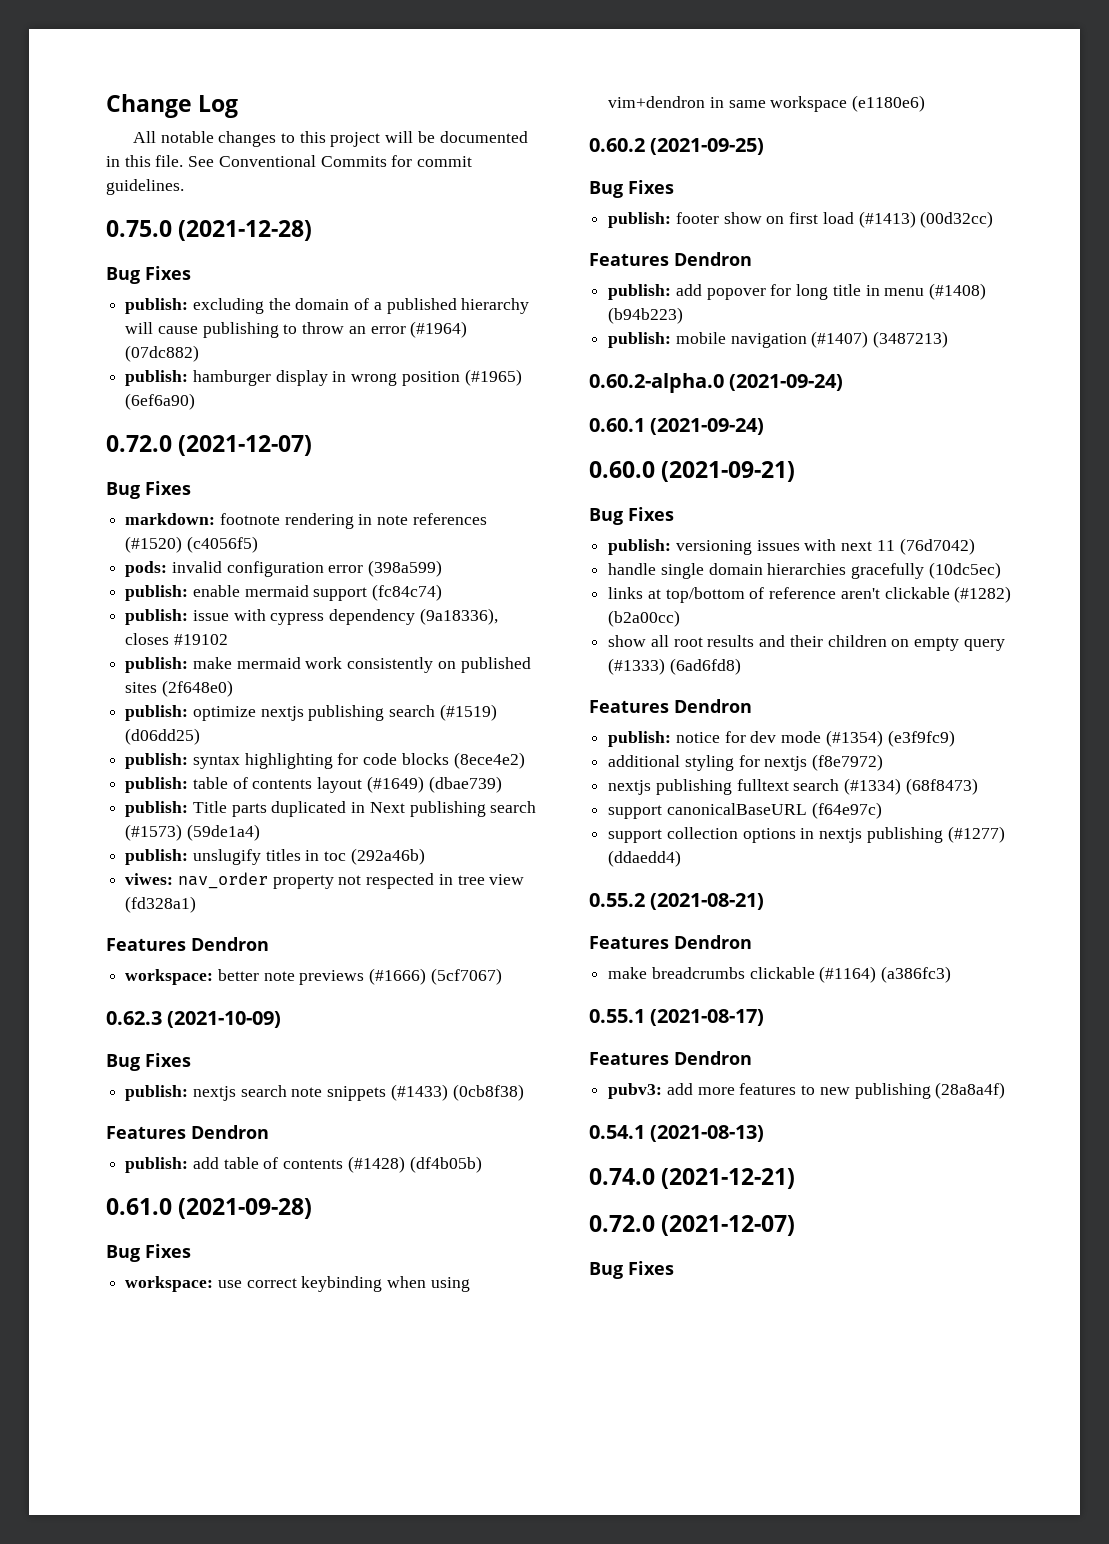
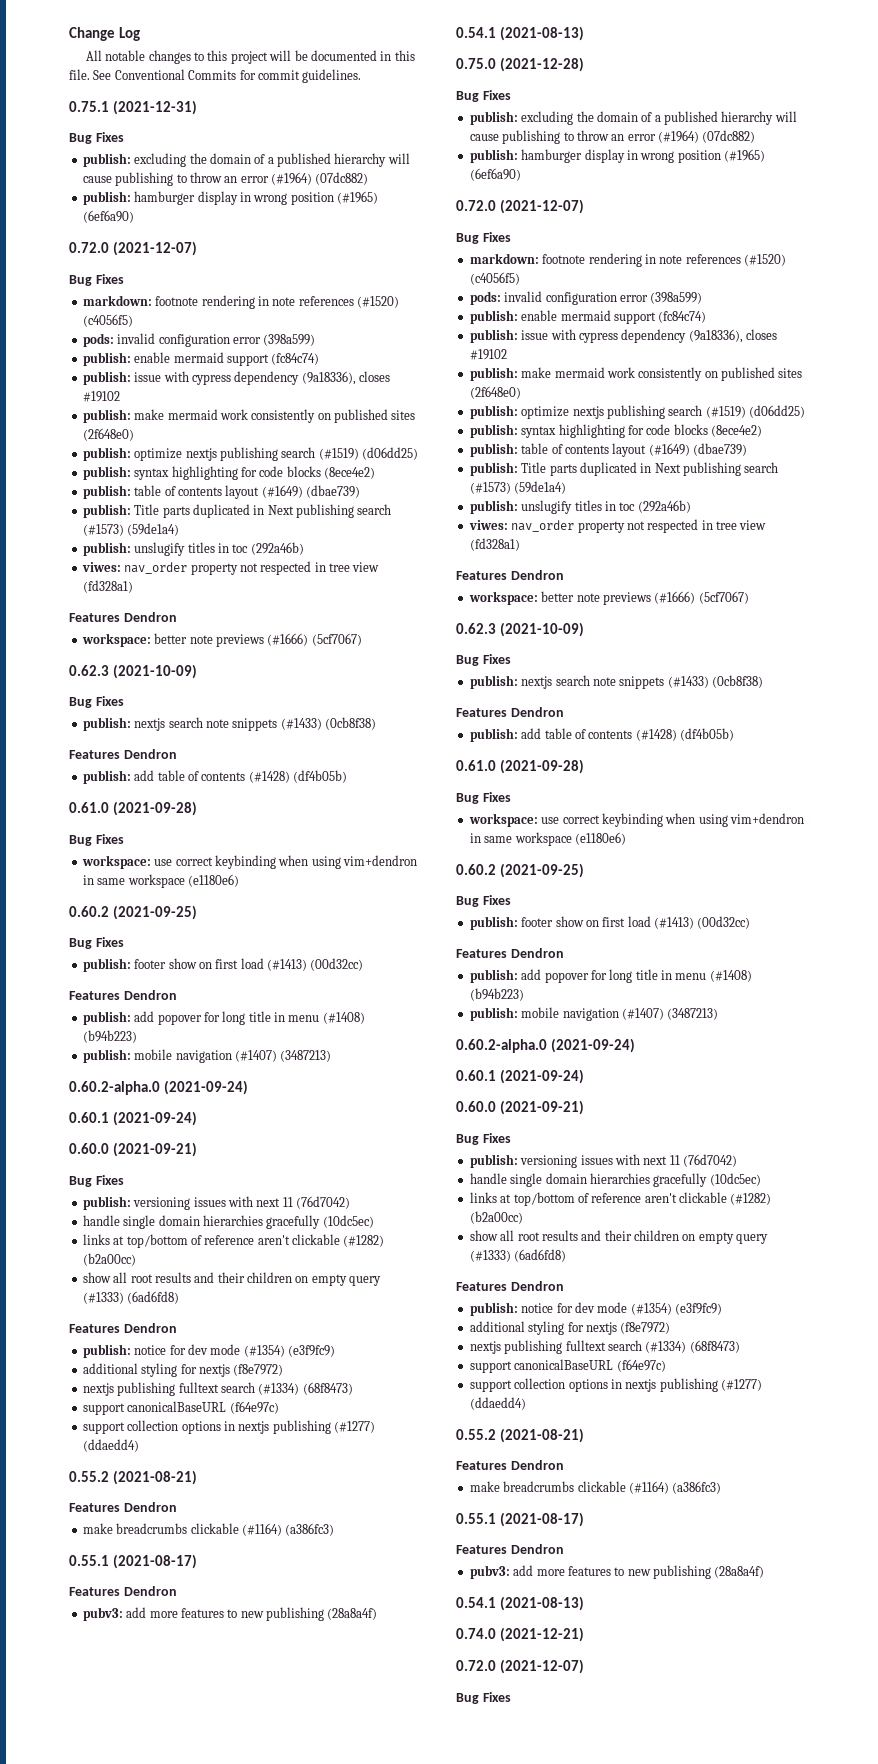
(184, 187) none -> [69,100,197,115] [69,132,124,144] [82,153,410,167] [82,172,369,186] [82,191,378,205] [82,210,134,223] [69,241,198,256] [69,274,124,286] [82,295,399,309] [82,314,133,327] [82,333,316,347] [82,352,320,366] [82,371,390,385] [82,391,120,402] [82,409,416,423] [82,428,134,441] [82,447,418,461] [82,466,375,480] [82,485,360,499] [82,504,392,518] [82,523,180,536] [82,542,304,556] [81,561,380,575] [82,580,133,593] [69,612,177,622] [81,633,362,647] [69,664,197,679] [69,696,124,708] [82,717,376,731] [69,749,177,759] [82,770,347,784] [69,801,198,816] [69,834,124,846] [81,855,417,869] [82,874,239,888] [69,905,197,920] [69,937,124,949] [82,958,364,972] [69,990,177,1000] [82,1011,365,1025] [82,1030,137,1043] [82,1049,332,1063] [69,1080,248,1095] [69,1111,197,1126] [69,1142,198,1157] [69,1175,124,1187] [82,1196,350,1210] [82,1215,374,1229] [82,1234,385,1248] [82,1253,136,1266] [82,1272,382,1286] [82,1291,180,1304] [69,1323,177,1333] [82,1344,335,1358] [82,1363,284,1377] [82,1382,353,1396] [82,1401,279,1415] [82,1420,375,1434] [82,1439,139,1452] [69,1470,197,1485] [69,1502,177,1512] [82,1523,335,1536] [69,1554,197,1569] [69,1586,177,1596] [82,1607,378,1621] [456,26,584,41] // 0.75.1 (2021-12-31) // Bug Fixes // publish: excluding the domain of a published hierarchy will cause publishing to throw an error (#1964) (07dc882) // publish: hamburger display in wrong position (#1965) (6ef6a90) // 0.72.0 (2021-12-07) // Bug Fixes // markdown: footnote rendering in note references (#1520) (c4056f5) // pods: invalid configuration error (398a599) // publish: enable mermaid support (fc84c74) // publish: issue with cypress dependency (9a18336), closes #19102 // publish: make mermaid work consistently on published sites (2f648e0) // publish: optimize nextjs publishing search (#1519) (d06dd25) // publish: syntax highlighting for code blocks (8ece4e2) // publish: table of contents layout (#1649) (dbae739) // publish: Title parts duplicated in Next publishing search (#1573) (59de1a4) // publish: unslugify titles in toc (292a46b) // viwes: nav_order property not respected in tree view (fd328a1) // Features Dendron // workspace: better note previews (#1666) (5cf7067) // 0.62.3 (2021-10-09) // Bug Fixes // publish: nextjs search note snippets (#1433) (0cb8f38) // Features Dendron // publish: add table of contents (#1428) (df4b05b) // 0.61.0 (2021-09-28) // Bug Fixes // workspace: use correct keybinding when using vim+dendron in same workspace (e1180e6) // 0.60.2 (2021-09-25) // Bug Fixes // publish: footer show on first load (#1413) (00d32cc) // Features Dendron // publish: add popover for long title in menu (#1408) (b94b223) // publish: mobile navigation (#1407) (3487213) // 0.60.2-alpha.0 (2021-09-24) // 0.60.1 (2021-09-24) // 0.60.0 (2021-09-21) // Bug Fixes // publish: versioning issues with next 11 (76d7042) // handle single domain hierarchies gracefully (10dc5ec) // links at top/bottom of reference aren't clickable (#1282) (b2a00cc) // show all root results and their children on empty query (#1333) (6ad6fd8) // Features Dendron // publish: notice for dev mode (#1354) (e3f9fc9) // additional styling for nextjs (f8e7972) // nextjs publishing fulltext search (#1334) (68f8473) // support canonicalBaseURL (f64e97c) // support collection options in nextjs publishing (#1277) (ddaedd4) // 0.55.2 (2021-08-21) // Features Dendron // make breadcrumbs clickable (#1164) (a386fc3) // 0.55.1 (2021-08-17) // Features Dendron // pubv3: add more features to new publishing (28a8a4f) // 0.54.1 (2021-08-13)

